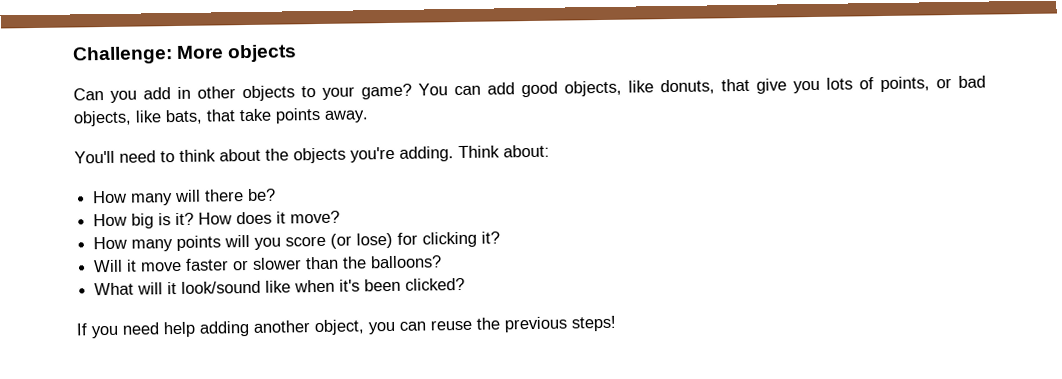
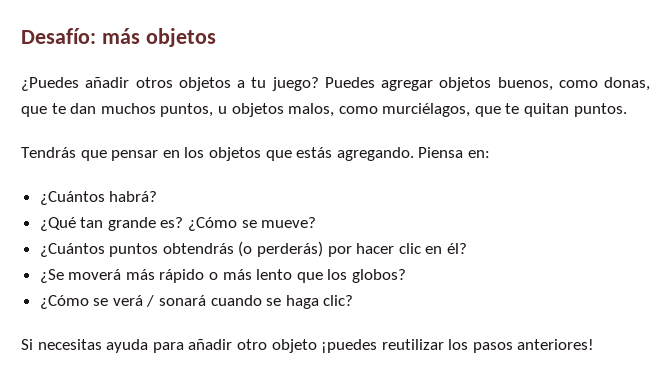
[72,44,298,65] [73,75,986,103] [73,107,369,127] [74,144,550,164] [92,188,277,206] [93,210,341,229] [93,231,501,252] [93,255,443,273] [94,277,466,296] [76,315,617,339] Challenge: More objects // Can you add in other objects to your game? You can add good objects, like donuts, that give you lots of points, or bad objects, like bats, that take points away. // You'll need to think about the objects you're adding. Think about: // How many will there be? // How big is it? How does it move? // How many points will you score (or lose) for clicking it? // Will it move faster or slower than the balloons? // What will it look/sound like when it's been clicked? // If you need help adding another object, you can reuse the previous steps! -> [21,28,216,47] [21,77,650,91] [21,103,627,117] [21,147,490,161] [39,191,158,205] [39,217,317,231] [39,241,468,257] [39,269,407,283] [39,295,354,309] [21,339,595,353] Desafío: más objetos // ¿Puedes añadir otros objetos a tu juego? Puedes agregar objetos buenos, como donas, que te dan muchos puntos, u objetos malos, como murciélagos, que te quitan puntos. // Tendrás que pensar en los objetos que estás agregando. Piensa en: // ¿Cuántos habrá? // ¿Qué tan grande es? ¿Cómo se mueve? // ¿Cuántos puntos obtendrás (o perderás) por hacer clic en él? // ¿Se moverá más rápido o más lento que los globos? // ¿Cómo se verá / sonará cuando se haga clic? // Si necesitas ayuda para añadir otro objeto ¡puedes reutilizar los pasos anteriores!

